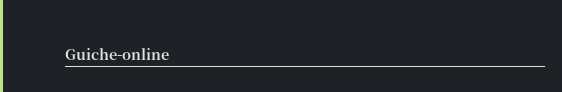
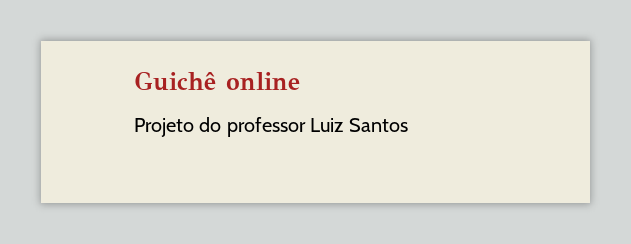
[65,48,169,60] Guiche-online -> [134,71,300,91] [134,117,408,137] Guichê online // Projeto do professor Luiz Santos

